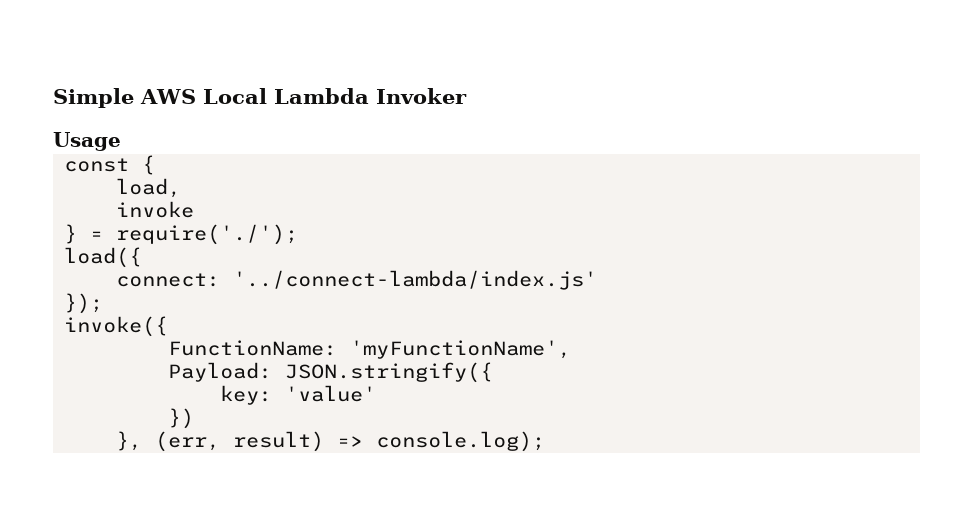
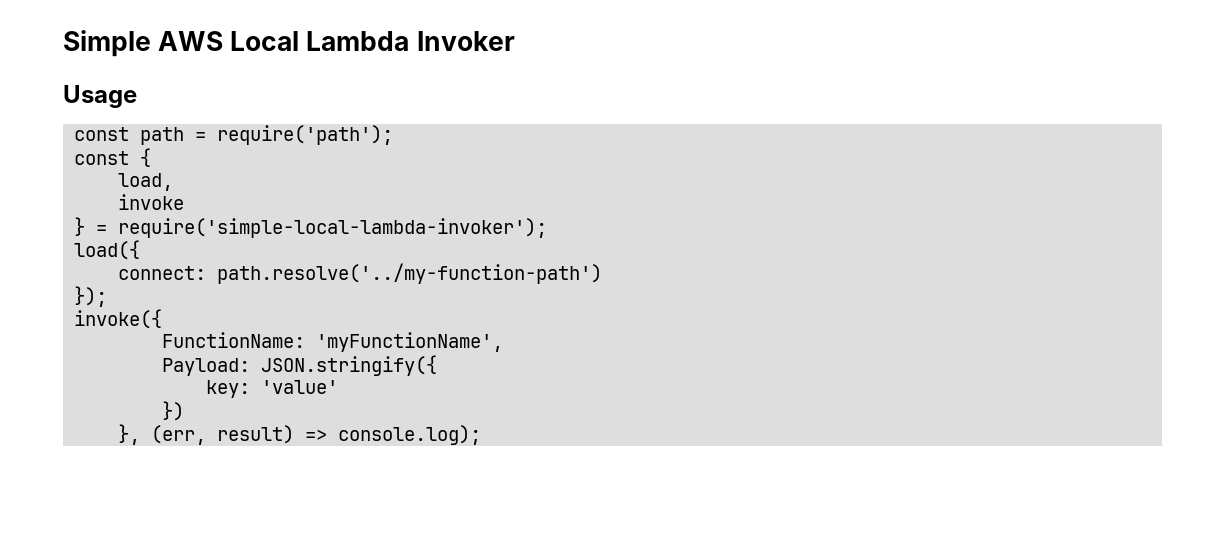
(121, 141) none -> [74,125,394,145] // const path = require('path');
[115,224,298,245] require('./'); -> [118,218,548,238] require('simple-local-lambda-invoker');
[232,270,597,290] '../connect-lambda/index.js' -> [217,263,603,284] path.resolve('../my-function-path')

